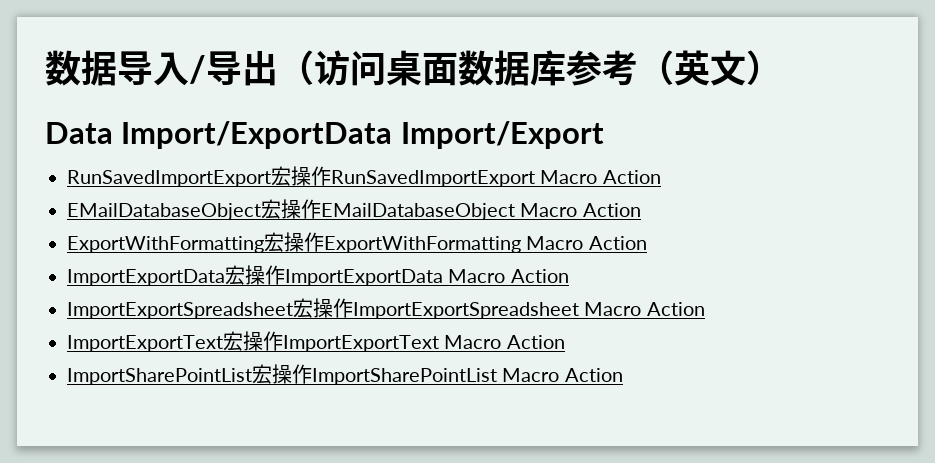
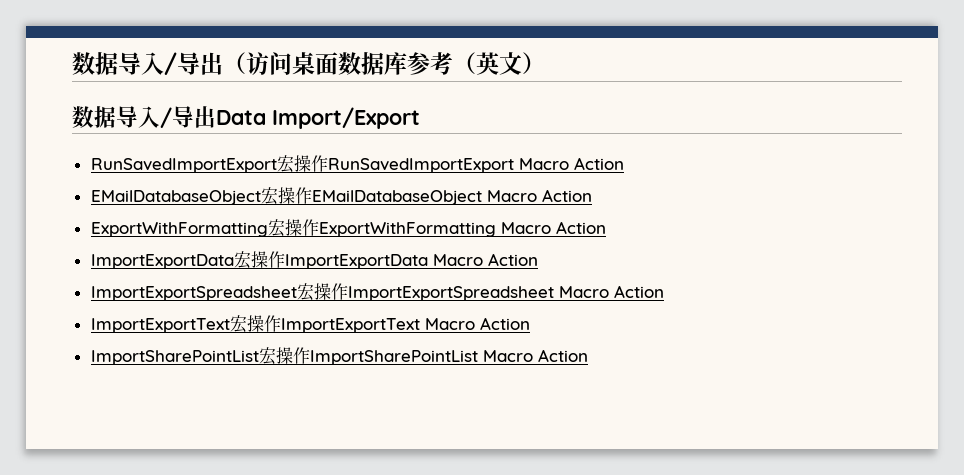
[45,121,393,149] Data Import/ExportData -> [72,106,266,128] 数据导入/导出Data

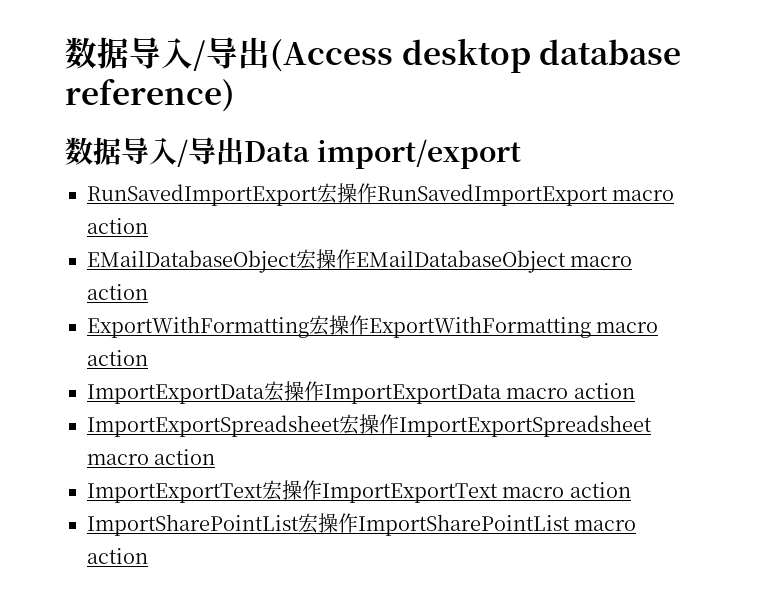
[72,52,545,76] 数据导入/导出（访问桌面数据库参考（英文） -> [65,37,682,73] [65,79,235,112] 数据导入/导出(Access desktop database reference)
[272,107,420,129] Import/Export -> [316,139,521,169] import/export
[518,157,624,170] Macro Action -> [612,189,675,201] [87,218,148,234] macro action
[486,189,592,202] Macro Action -> [570,255,633,267] [87,284,148,300] macro action
[500,221,606,234] Macro Action -> [596,321,659,333] [87,350,148,366] macro action
[432,253,538,266] Macro Action -> [506,383,635,399] macro action
[558,285,664,298] Macro Action -> [87,449,216,465] macro action
[424,317,530,330] Macro Action -> [502,482,631,498] macro action
[482,349,588,362] Macro Action -> [574,519,637,531] [87,548,148,564] macro action

